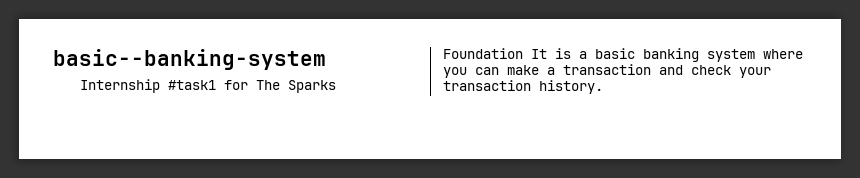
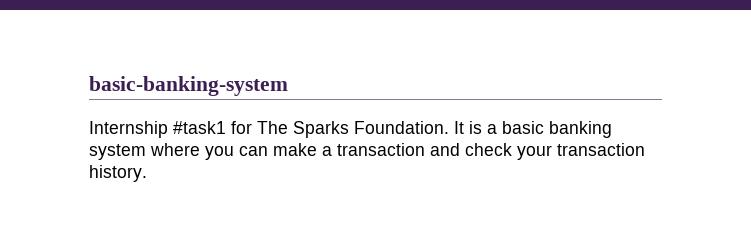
[53,49,326,70] basic--banking-system -> [89,76,288,96] basic-banking-system
[443,48,523,59] Foundation -> [354,121,449,134] Foundation.

